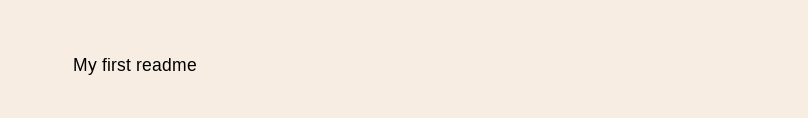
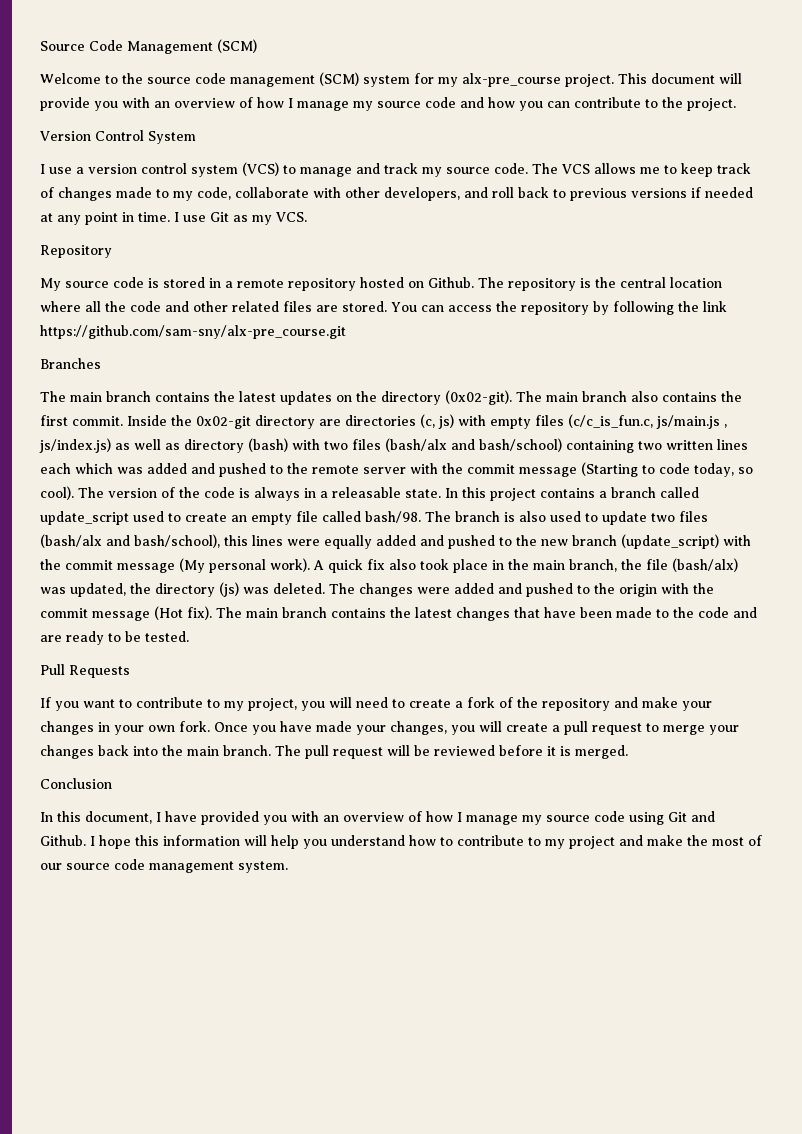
[73,58,197,75] My first readme -> [40,39,257,54] [40,72,742,87] [40,97,736,111] [40,130,196,144] [40,162,751,177] [40,187,753,201] [40,212,307,225] [40,245,112,258] [40,277,722,291] [40,301,727,315] [40,325,346,339] [40,358,101,369] [40,390,742,405] [40,414,727,429] [39,438,748,453] [40,462,753,477] [40,486,699,501] [40,511,708,525] [40,534,751,549] [40,558,738,573] [40,582,714,597] [40,606,757,621] [40,631,189,645] [40,664,130,678] [40,697,712,711] [40,721,739,735] [40,745,628,759] [40,778,112,789] [40,811,715,825] [40,835,762,849] [40,859,288,873] Source Code Management (SCM) // Welcome to the source code management (SCM) system for my alx-pre_course project. This document will provide you with an overview of how I manage my source code and how you can contribute to the project. // Version Control System // I use a version control system (VCS) to manage and track my source code. The VCS allows me to keep track of changes made to my code, collaborate with other developers, and roll back to previous versions if needed at any point in time. I use Git as my VCS. // Repository // My source code is stored in a remote repository hosted on Github. The repository is the central location where all the code and other related files are stored. You can access the repository by following the link https://github.com/sam-sny/alx-pre_course.git // Branches // The main branch contains the latest updates on the directory (0x02-git). The main branch also contains the first commit. Inside the 0x02-git directory are directories (c, js) with empty files (c/c_is_fun.c, js/main.js , js/index.js) as well as directory (bash) with two files (bash/alx and bash/school) containing two written lines each which was added and pushed to the remote server with the commit message (Starting to code today, so cool). The version of the code is always in a releasable state. In this project contains a branch called update_script used to create an empty file called bash/98. The branch is also used to update two files (bash/alx and bash/school), this lines were equally added and pushed to the new branch (update_script) with the commit message (My personal work). A quick fix also took place in the main branch, the file (bash/alx) was updated, the directory (js) was deleted. The changes were added and pushed to the origin with the commit message (Hot fix). The main branch contains the latest changes that have been made to the code and are ready to be tested. // Pull Requests // If you want to contribute to my project, you will need to create a fork of the repository and make your changes in your own fork. Once you have made your changes, you will create a pull request to merge your changes back into the main branch. The pull request will be reviewed before it is merged. // Conclusion // In this document, I have provided you with an overview of how I manage my source code using Git and Github. I hope this information will help you understand how to contribute to my project and make the most of our source code management system.

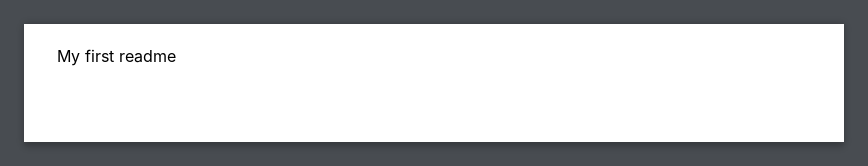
[40,39,257,54] [40,72,742,87] [40,97,736,111] [40,130,196,144] [40,162,751,177] [40,187,753,201] [40,212,307,225] [40,245,112,258] [40,277,722,291] [40,301,727,315] [40,325,346,339] [40,358,101,369] [40,390,742,405] [40,414,727,429] [39,438,748,453] [40,462,753,477] [40,486,699,501] [40,511,708,525] [40,534,751,549] [40,558,738,573] [40,582,714,597] [40,606,757,621] [40,631,189,645] [40,664,130,678] [40,697,712,711] [40,721,739,735] [40,745,628,759] [40,778,112,789] [40,811,715,825] [40,835,762,849] [40,859,288,873] Source Code Management (SCM) // Welcome to the source code management (SCM) system for my alx-pre_course project. This document will provide you with an overview of how I manage my source code and how you can contribute to the project. // Version Control System // I use a version control system (VCS) to manage and track my source code. The VCS allows me to keep track of changes made to my code, collaborate with other developers, and roll back to previous versions if needed at any point in time. I use Git as my VCS. // Repository // My source code is stored in a remote repository hosted on Github. The repository is the central location where all the code and other related files are stored. You can access the repository by following the link https://github.com/sam-sny/alx-pre_course.git // Branches // The main branch contains the latest updates on the directory (0x02-git). The main branch also contains the first commit. Inside the 0x02-git directory are directories (c, js) with empty files (c/c_is_fun.c, js/main.js , js/index.js) as well as directory (bash) with two files (bash/alx and bash/school) containing two written lines each which was added and pushed to the remote server with the commit message (Starting to code today, so cool). The version of the code is always in a releasable state. In this project contains a branch called update_script used to create an empty file called bash/98. The branch is also used to update two files (bash/alx and bash/school), this lines were equally added and pushed to the new branch (update_script) with the commit message (My personal work). A quick fix also took place in the main branch, the file (bash/alx) was updated, the directory (js) was deleted. The changes were added and pushed to the origin with the commit message (Hot fix). The main branch contains the latest changes that have been made to the code and are ready to be tested. // Pull Requests // If you want to contribute to my project, you will need to create a fork of the repository and make your changes in your own fork. Once you have made your changes, you will create a pull request to merge your changes back into the main branch. The pull request will be reviewed before it is merged. // Conclusion // In this document, I have provided you with an overview of how I manage my source code using Git and Github. I hope this information will help you understand how to contribute to my project and make the most of our source code management system. -> [57,49,176,66] My first readme

